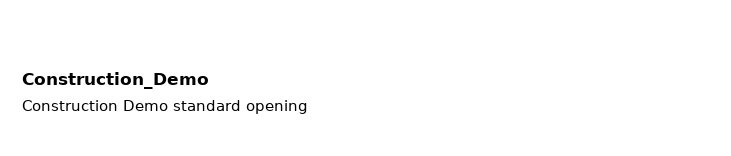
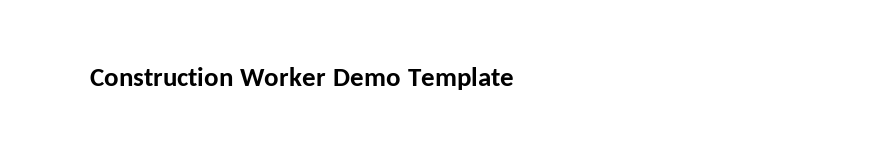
[22,72,209,89] [22,100,308,114] Construction_Demo // Construction Demo standard opening -> [90,67,515,90] Construction Worker Demo Template

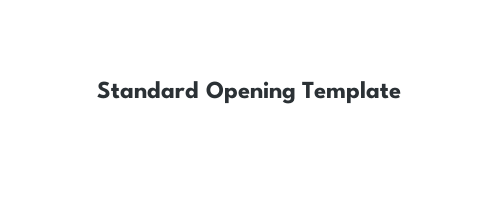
[90,67,402,86] Construction Worker Demo -> [97,81,296,104] Standard Opening

